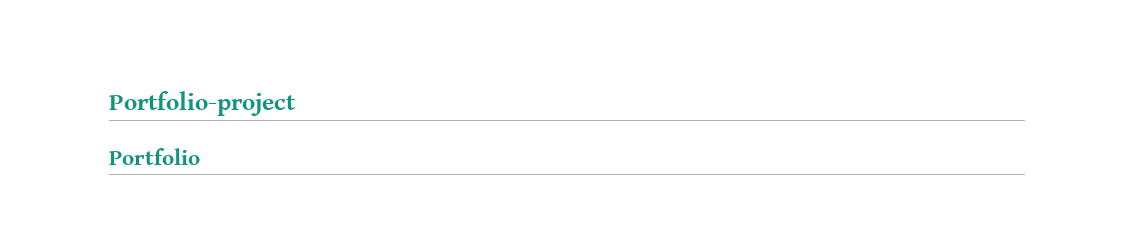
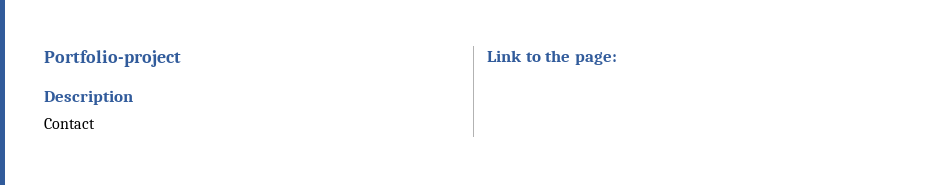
[109,148,200,165] Portfolio -> [44,90,133,105] [44,118,95,129] [487,50,617,65] Description // Contact // Link to the page:

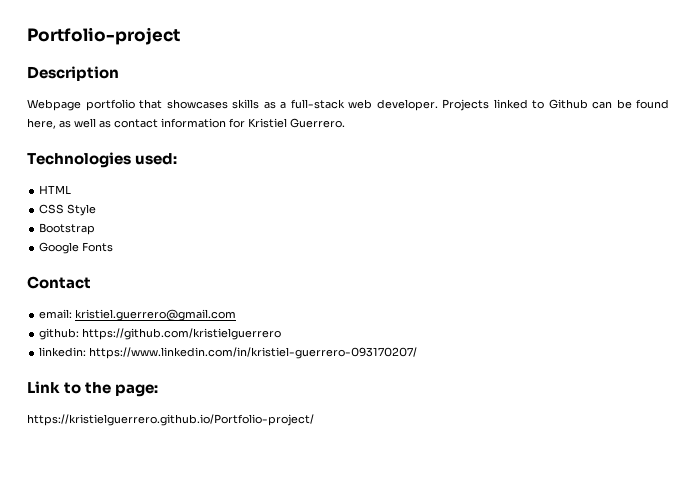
[44,118,95,129] Contact -> [27,99,669,111] [27,118,345,129] [27,152,178,168] [39,185,72,194] [39,204,97,216] [39,223,96,235] [39,242,114,254] [27,276,91,289] [39,309,237,321] [39,328,282,340] [39,347,418,359] Webpage portfolio that showcases skills as a full-stack web developer. Projects linked to Github can be found here, as well as contact information for Kristiel Guerrero. // Technologies used: // HTML // CSS Style // Bootstrap // Google Fonts // Contact // email: kristiel.guerrero@gmail.com // github: https://github.com/kristielguerrero // linkedin: https://www.linkedin.com/in/kristiel-guerrero-093170207/
(617, 58) none -> [27,414,314,426] // https://kristielguerrero.github.io/Portfolio-project/

